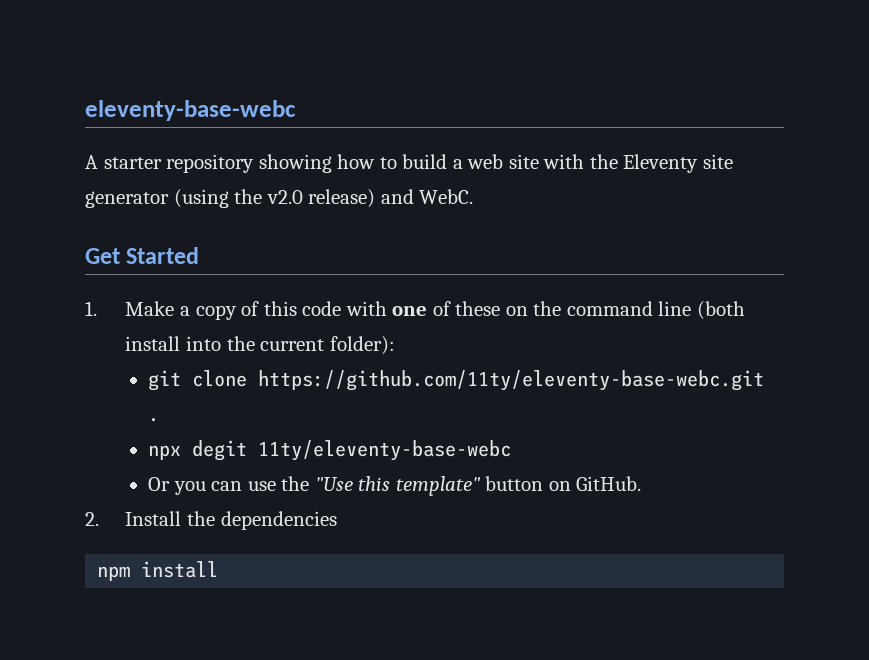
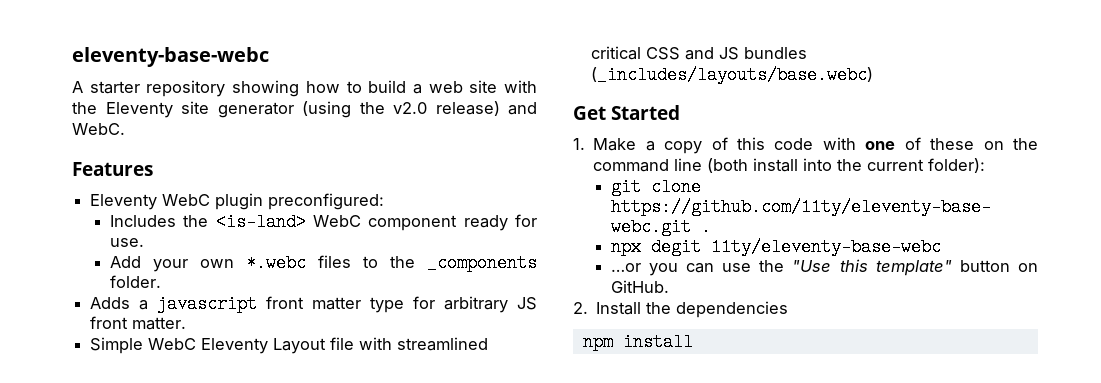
(474, 196) none -> [72,162,153,176] [90,193,385,210] [109,213,537,231] [109,238,144,247] [109,254,537,272] [109,275,161,288] [90,295,537,313] [90,316,187,330] [90,337,489,354] [591,46,808,60] [591,66,874,84] // Features // Eleventy WebC plugin preconfigured: // Includes the <is-land> WebC component ready for use. // Add your own *.webc files to the _components folder. // Adds a javascript front matter type for arbitrary JS front matter. // Simple WebC Eleventy Layout file with streamlined critical CSS and JS bundles (_includes/layouts/base.webc)
[147,477,170,491] Or -> [610,263,641,272] …or

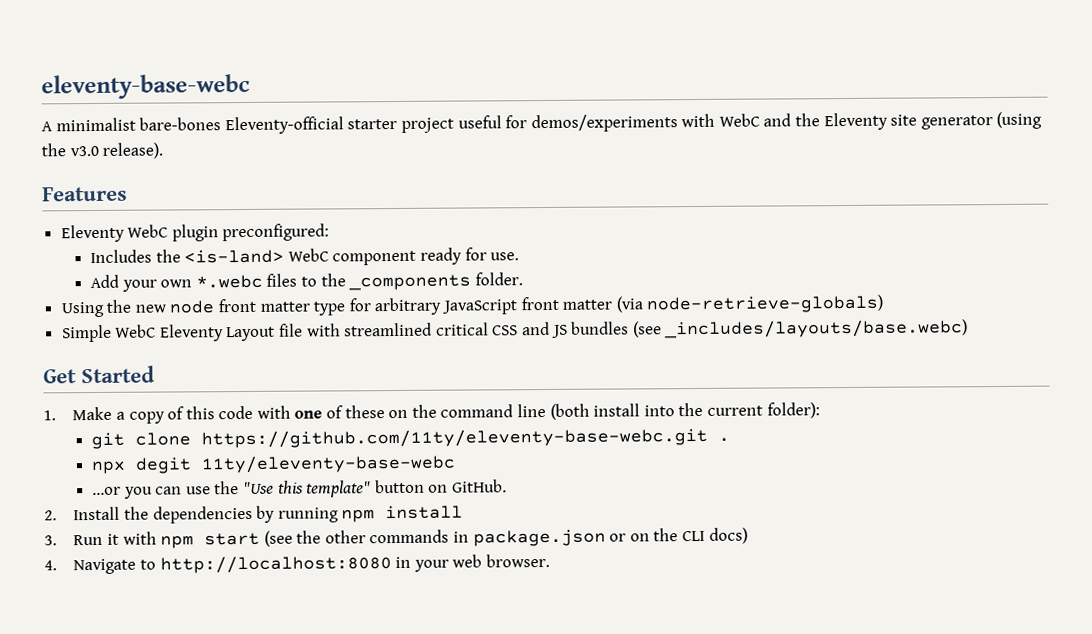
[89,80,537,97] starter repository showing how to build a web site with -> [55,113,792,135] minimalist bare-bones Eleventy-official starter project useful for demos/experiments with WebC and
[393,101,537,116] [72,123,125,135] v2.0 release) and WebC. -> [69,142,164,159] v3.0 release).
[90,295,258,313] Adds a javascript -> [60,299,215,318] Using the new node
[517,297,537,310] [90,316,187,330] JS front matter. -> [442,294,884,315] JavaScript front matter (via node-retrieve-globals)
[591,66,874,84] (_includes/layouts/base.webc) -> [632,319,969,339] (see _includes/layouts/base.webc)
(789, 309) // -> [256,505,339,523] by running
(693, 342) none -> [44,527,748,549] [44,553,550,575] // 3. Run it with npm start (see the other commands in package.json or on the CLI docs) // 4. Navigate to http://localhost:8080 in your web browser.

